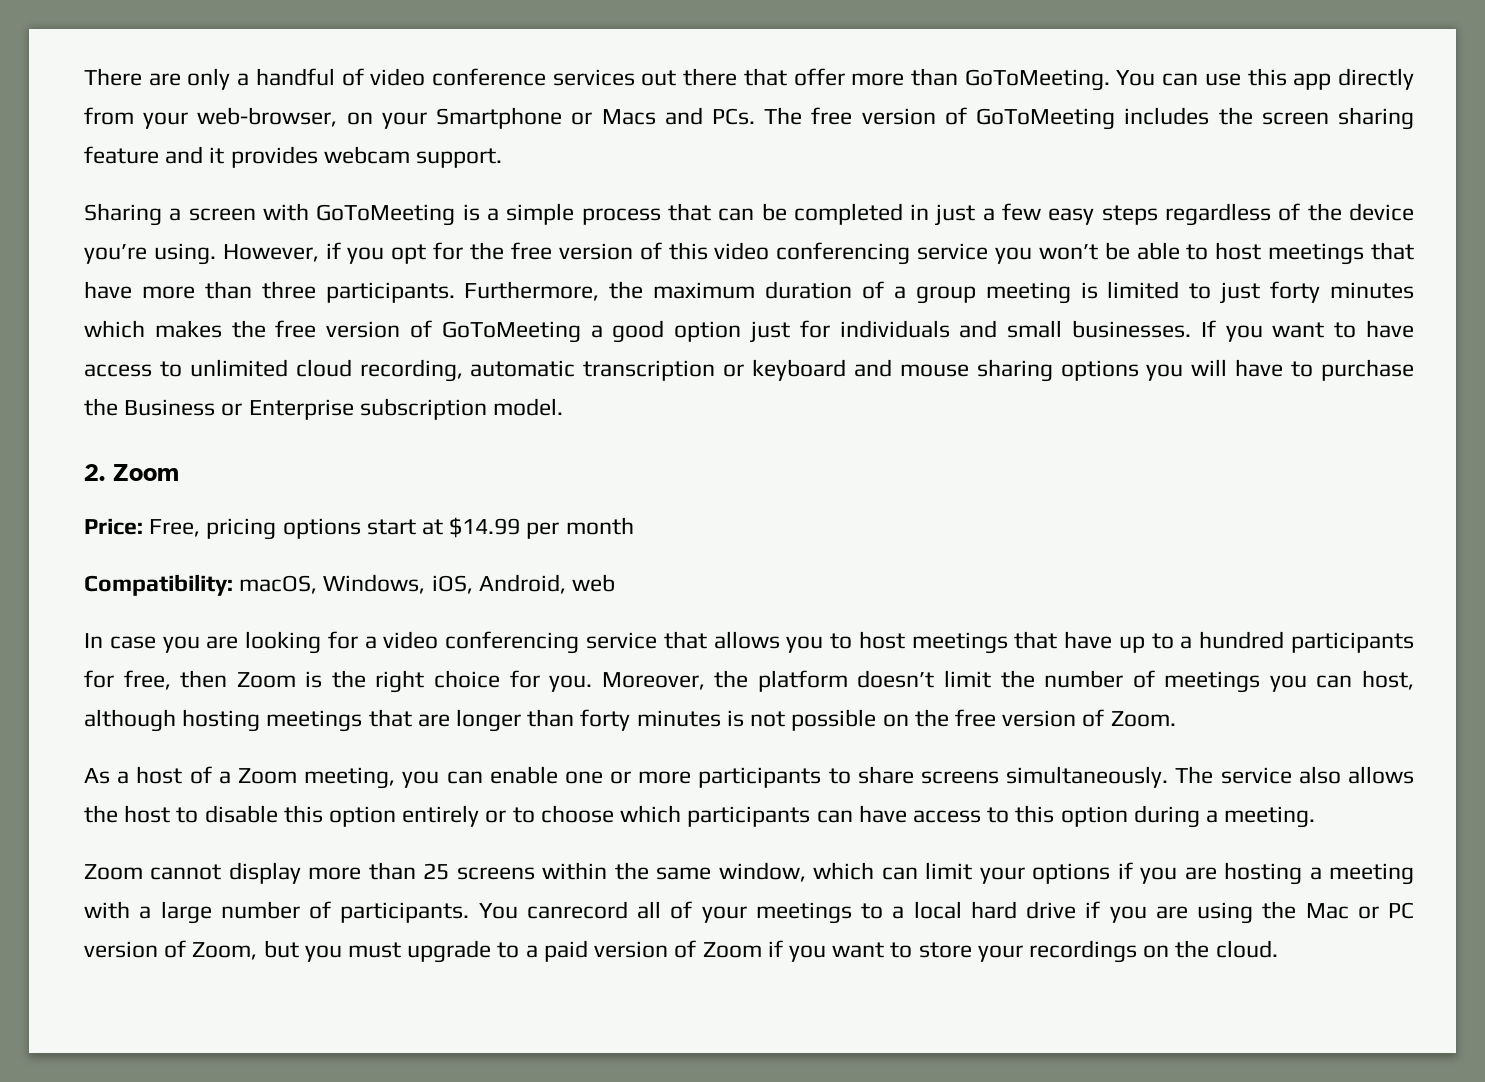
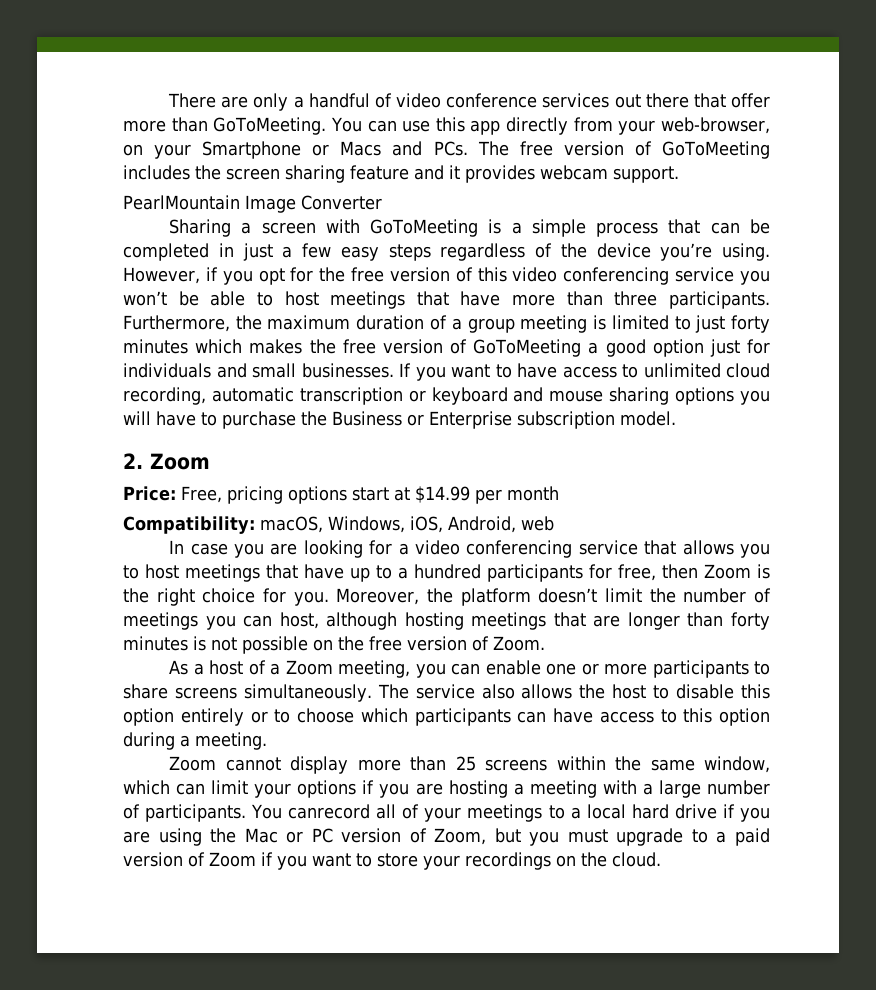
(503, 158) none -> [123,195,382,213] // PearlMountain Image Converter

